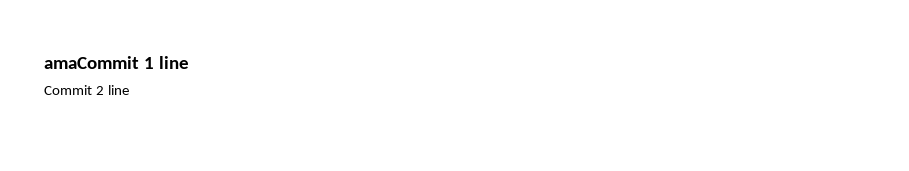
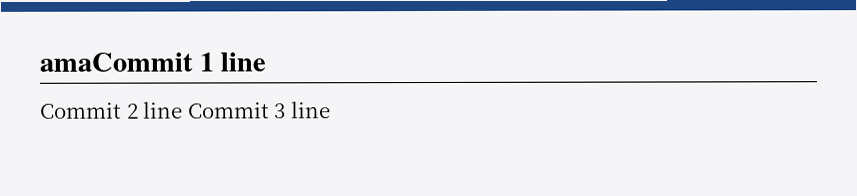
(129, 90) none -> [187,101,331,119] Commit 3 line

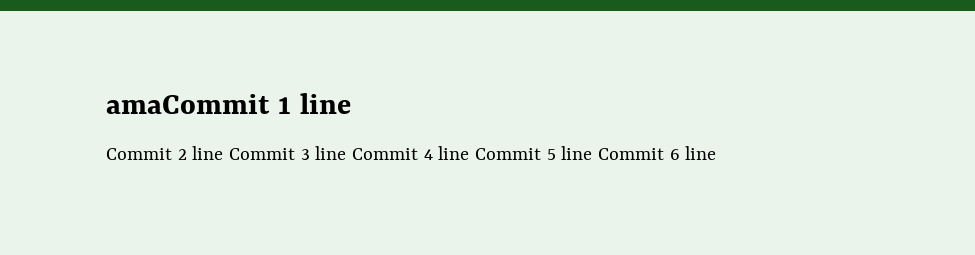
(331, 110) none -> [352,146,717,160] Commit 4 line Commit 5 line Commit 6 line

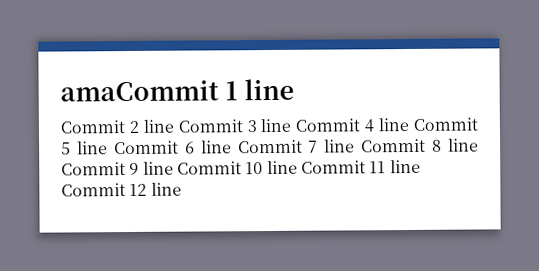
(717, 153) none -> [237,138,479,154] [61,159,421,176] [61,182,182,197] Commit 7 line Commit 8 line Commit 9 line Commit 10 line Commit 11 line Commit 12 line

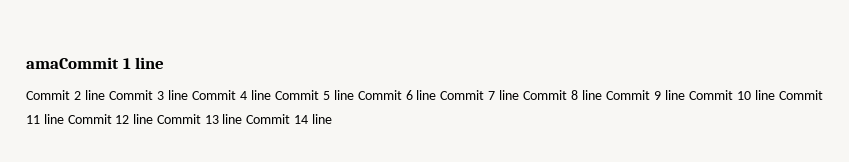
(182, 189) none -> [156,114,332,124] Commit 13 line Commit 14 line

